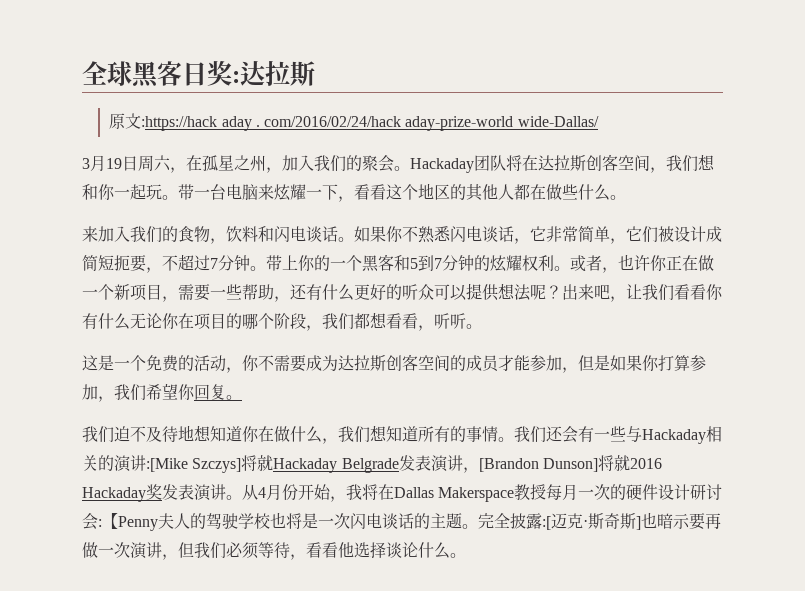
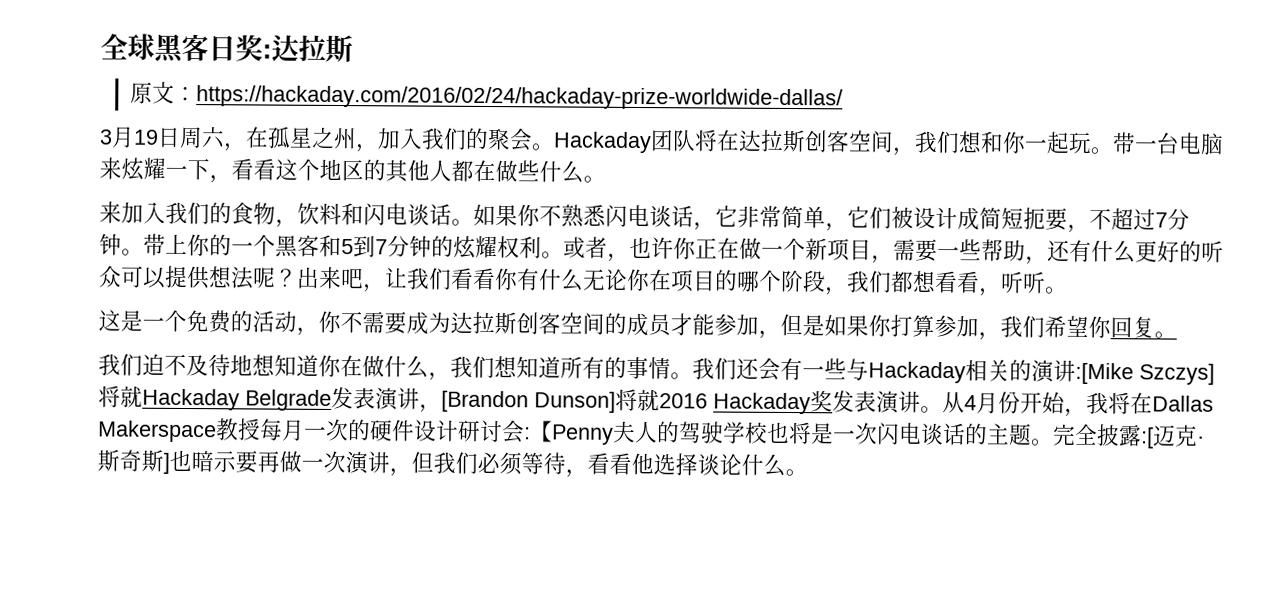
[141,116,599,131] :https://hack aday . com/2016/02/24/hack aday-prize-world wide-Dallas/ -> [173,85,843,111] ：https://hackaday.com/2016/02/24/hackaday-prize-worldwide-dallas/

